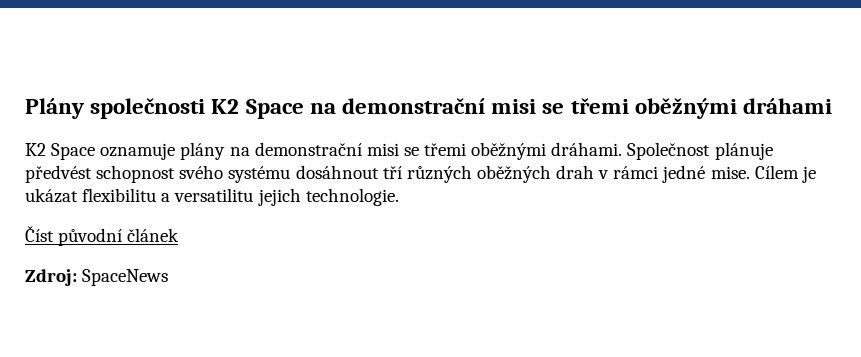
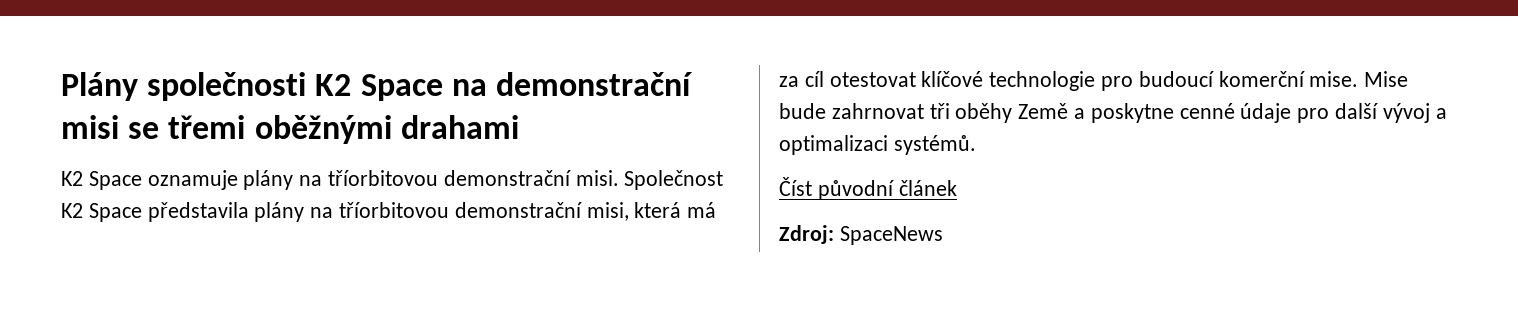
[743,98,833,114] dráhami -> [400,115,519,139] drahami
[254,142,773,160] [25,165,816,183] [25,188,399,206] demonstrační misi se třemi oběžnými dráhami. Společnost plánuje předvést schopnost svého systému dosáhnout tří různých oběžných drah v rámci jedné mise. Cílem je ukázat flexibilitu a versatilitu jejich technologie. -> [328,170,724,190] [61,202,717,222] [779,71,1409,91] [779,103,1447,123] [779,135,976,155] tříorbitovou demonstrační misi. Společnost K2 Space představila plány na tříorbitovou demonstrační misi, která má za cíl otestovat klíčové technologie pro budoucí komerční mise. Mise bude zahrnovat tři oběhy Země a poskytne cenné údaje pro další vývoj a optimalizaci systémů.

